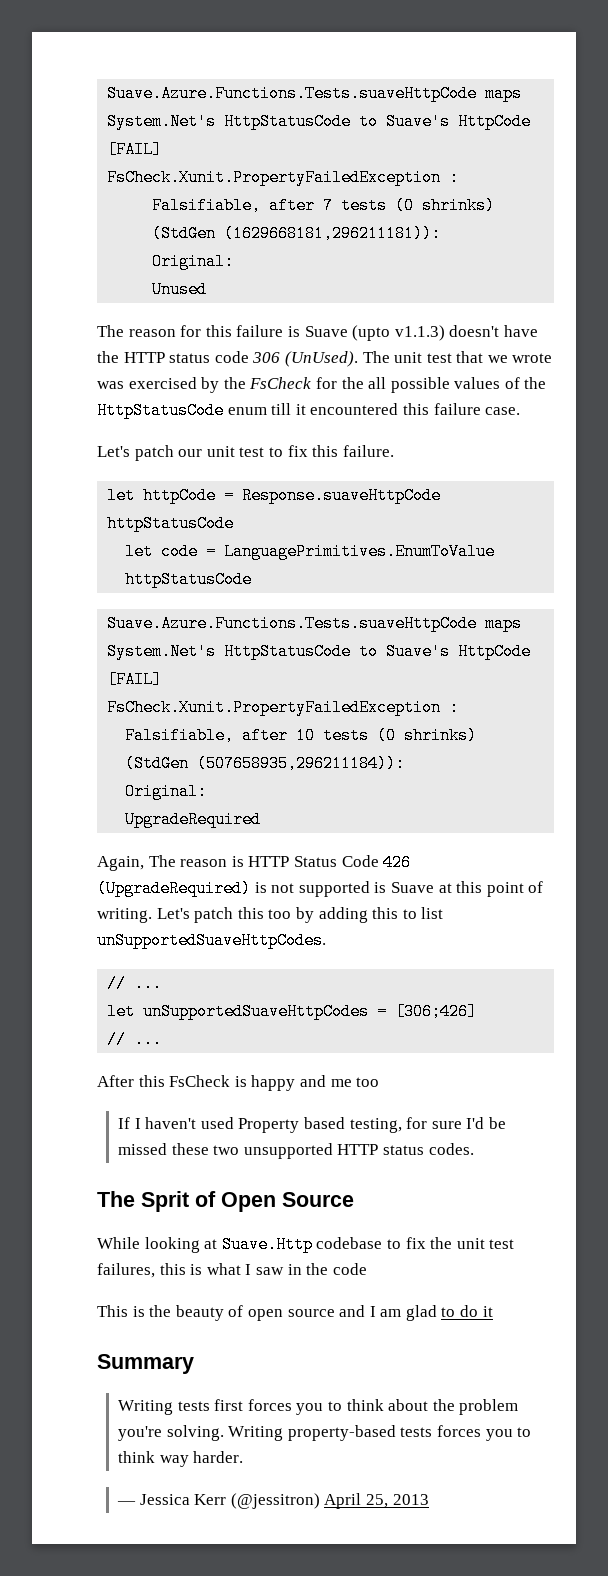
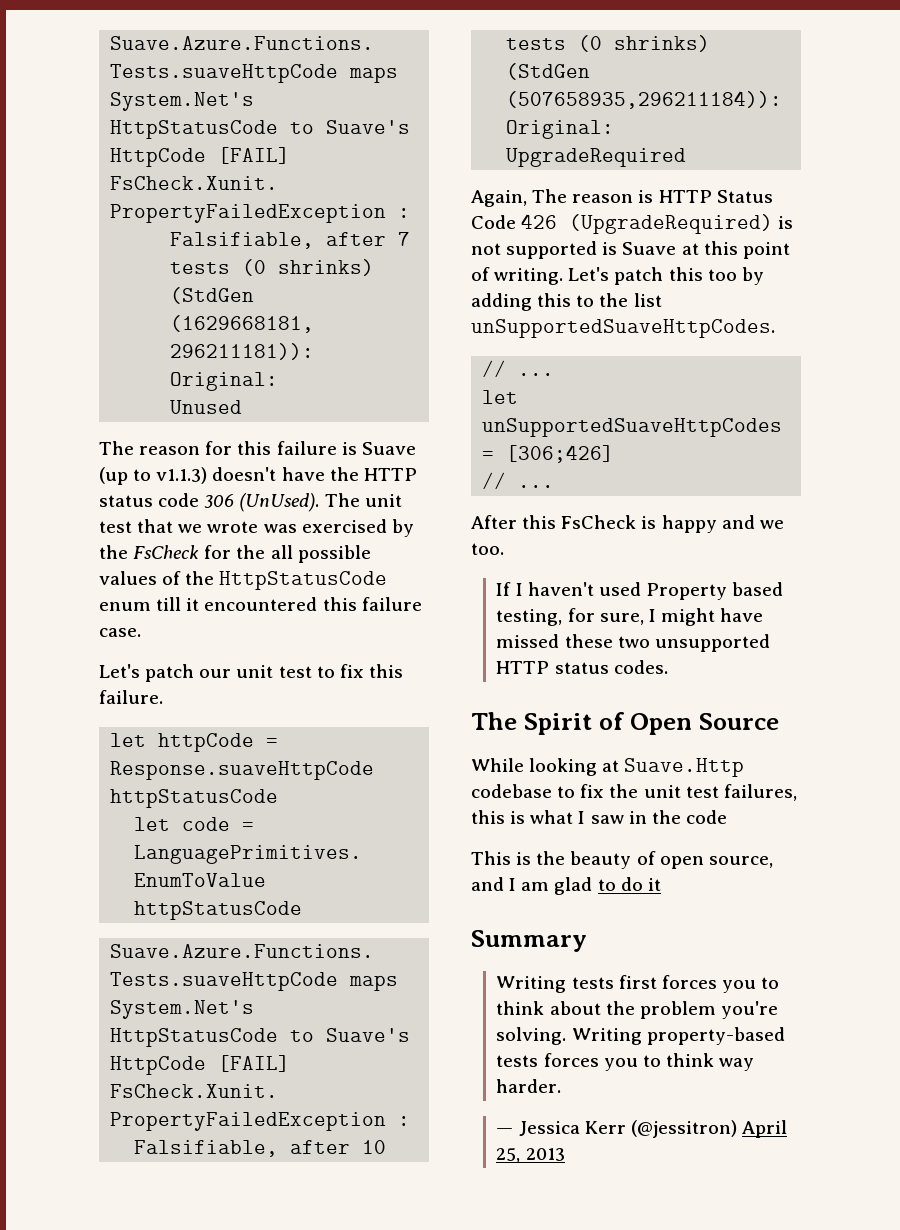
[352,325,391,341] (upto -> [99,467,152,485] (up to
(417, 914) none -> [599,293,629,307] the
[330,1077,380,1087] me too -> [759,520,784,529] [471,543,504,555] we too.
[431,1117,506,1129] sure I'd be -> [599,608,764,626] sure, I might have
[141,1191,189,1212] Sprit -> [523,713,592,735] Spirit
[287,1309,335,1317] source -> [708,856,773,868] source,

